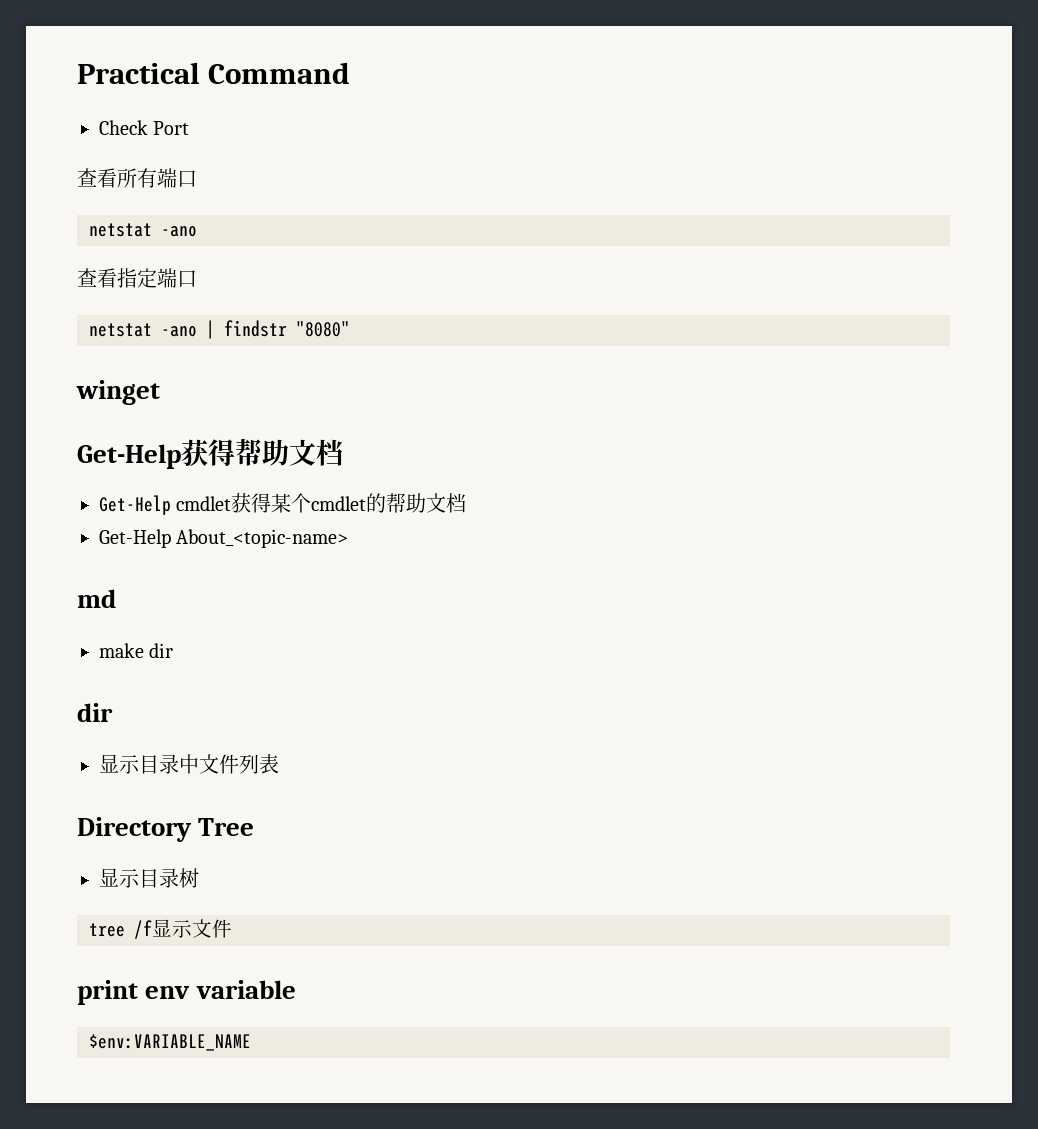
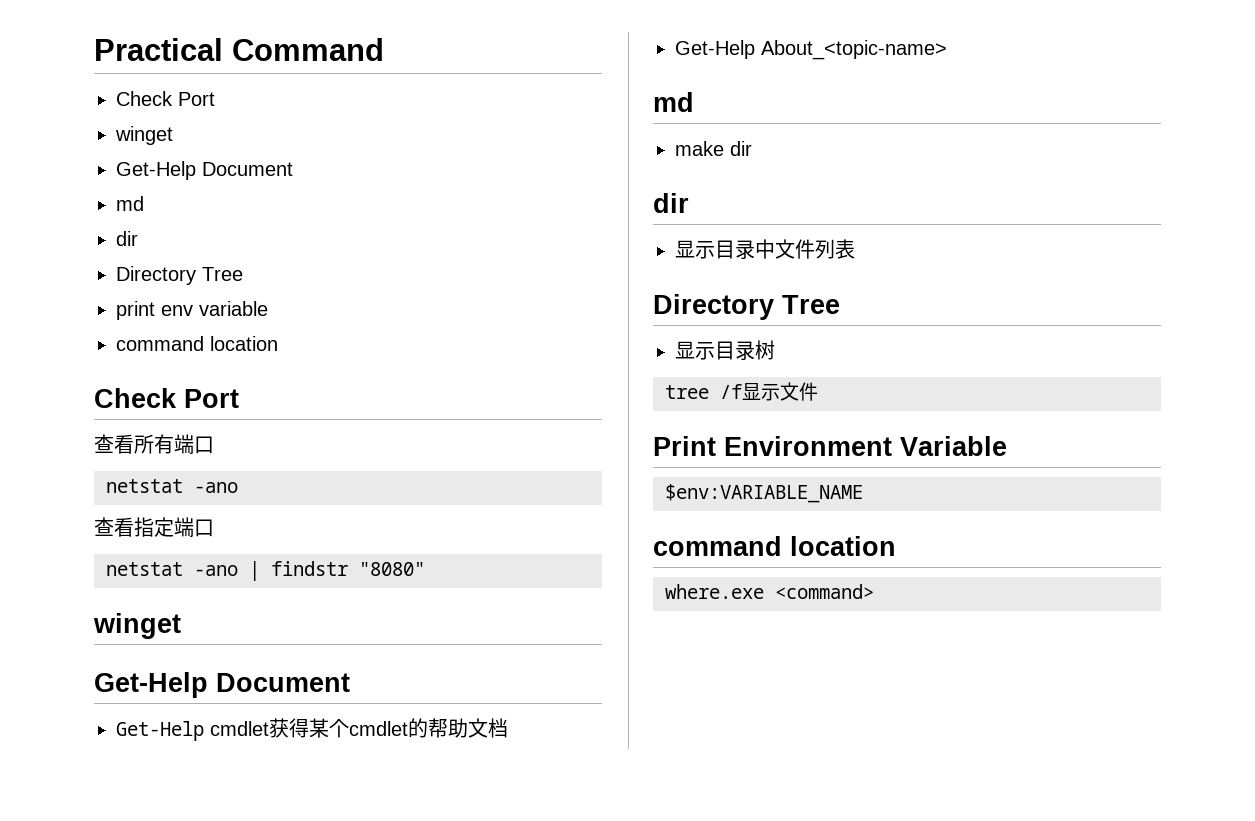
(190, 128) none -> [115,126,173,145] [116,161,293,180] [116,196,144,211] [116,231,138,246] [116,266,243,285] [116,301,268,320] [116,336,278,351] [94,388,239,408] // winget // Get-Help Document // md // dir // Directory Tree // print env variable // command location // Check Port
[181,438,343,466] 获得帮助文档 -> [216,673,350,692] Document
[77,980,296,1005] [89,1034,251,1051] print env variable // $env:VARIABLE_NAME -> [653,436,1007,456] [665,484,863,503] [653,536,896,556] [665,584,874,599] Print Environment Variable // $env:VARIABLE_NAME // command location // where.exe <command>

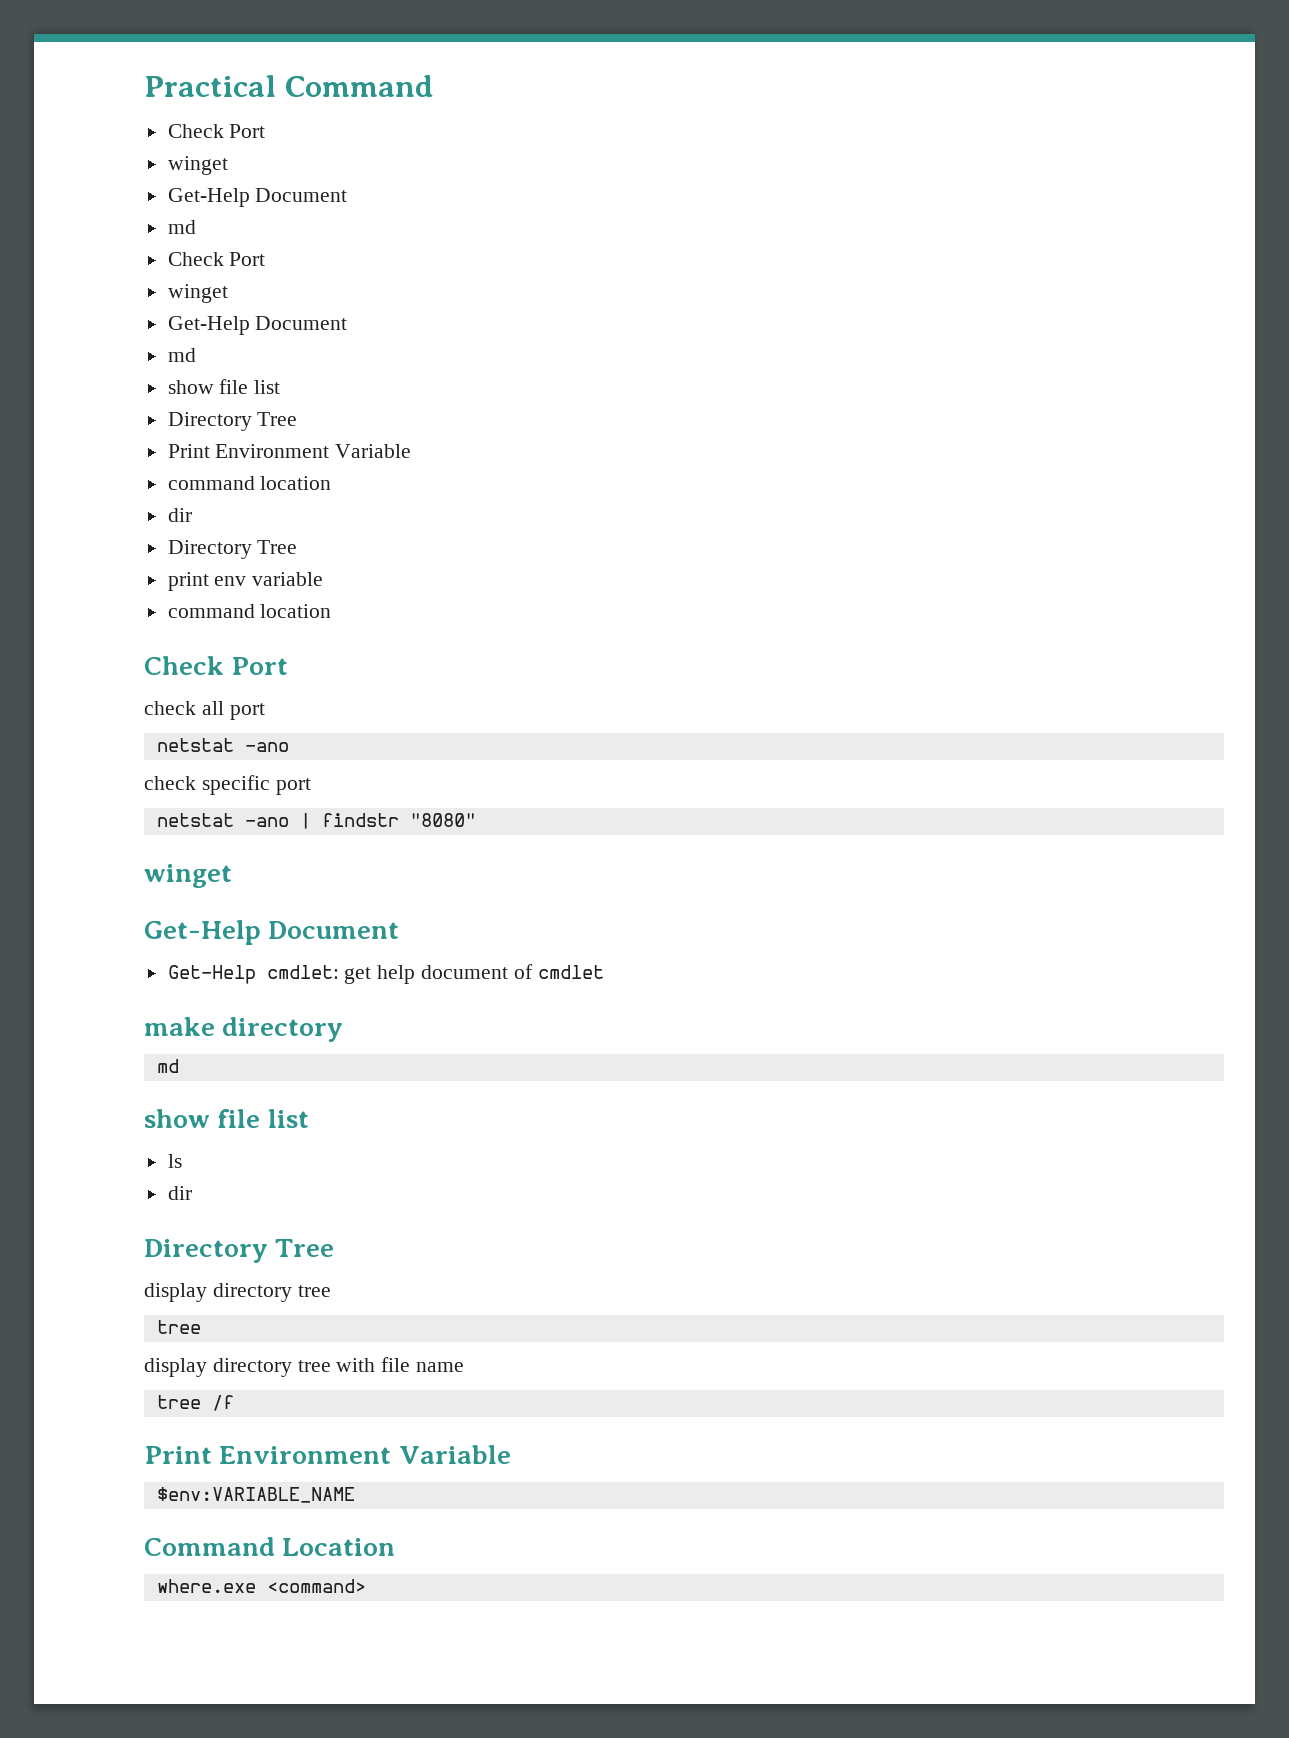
(144, 203) none -> [167,252,266,266] [167,284,228,303] [167,316,348,335] [167,348,196,362] [167,379,281,394] [167,412,298,431] [167,444,412,458] [167,476,332,490] // Check Port // winget // Get-Help Document // md // show file list // Directory Tree // Print Environment Variable // command location
[94,434,214,454] 查看所有端口 -> [144,701,265,720] check all port
[94,517,214,537] 查看指定端口 -> [144,775,311,795] check specific port
[210,718,508,738] [675,40,947,60] [653,92,694,112] [675,141,752,156] [653,193,689,213] [675,239,855,259] [653,294,840,320] [675,340,775,360] cmdlet获得某个cmdlet的帮助文档 // Get-Help About_<topic-name> // md // make dir // dir // 显示目录中文件列表 // Directory Tree // 显示目录树 -> [266,964,604,984] [144,1017,344,1042] [156,1059,179,1073] [144,1109,309,1128] [167,1154,182,1168] [167,1186,192,1200] [144,1239,335,1263] [144,1283,331,1302] [156,1320,201,1334] [144,1357,465,1377] cmdlet: get help document of cmdlet // make directory // md // show file list // ls // dir // Directory Tree // display directory tree // tree // display directory tree with file name
[742,382,818,401] 显示文件 -> (234, 1403) none
[653,536,896,556] command location -> [144,1537,396,1556] Command Location

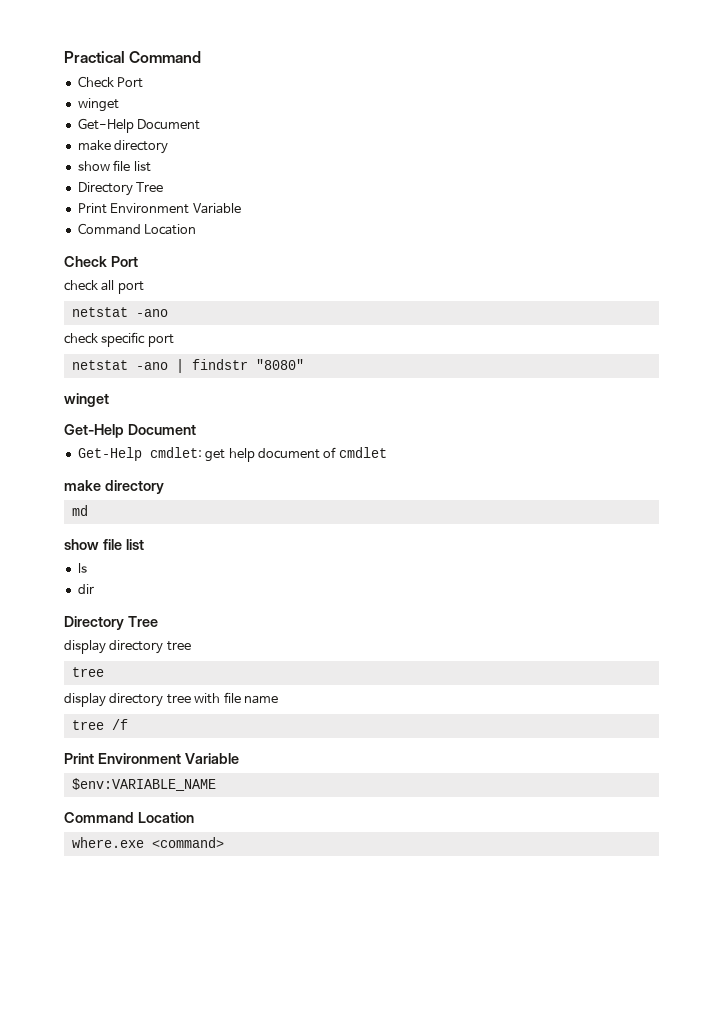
[167,220,196,234] [167,252,266,266] [167,284,228,303] [167,316,348,335] [167,348,196,362] md // Check Port // winget // Get-Help Document // md -> [77,140,169,154] make directory
[167,476,332,490] [167,508,192,522] [167,540,298,559] [167,572,324,591] [167,604,332,618] command location // dir // Directory Tree // print env variable // command location -> [77,223,197,235] Command Location

